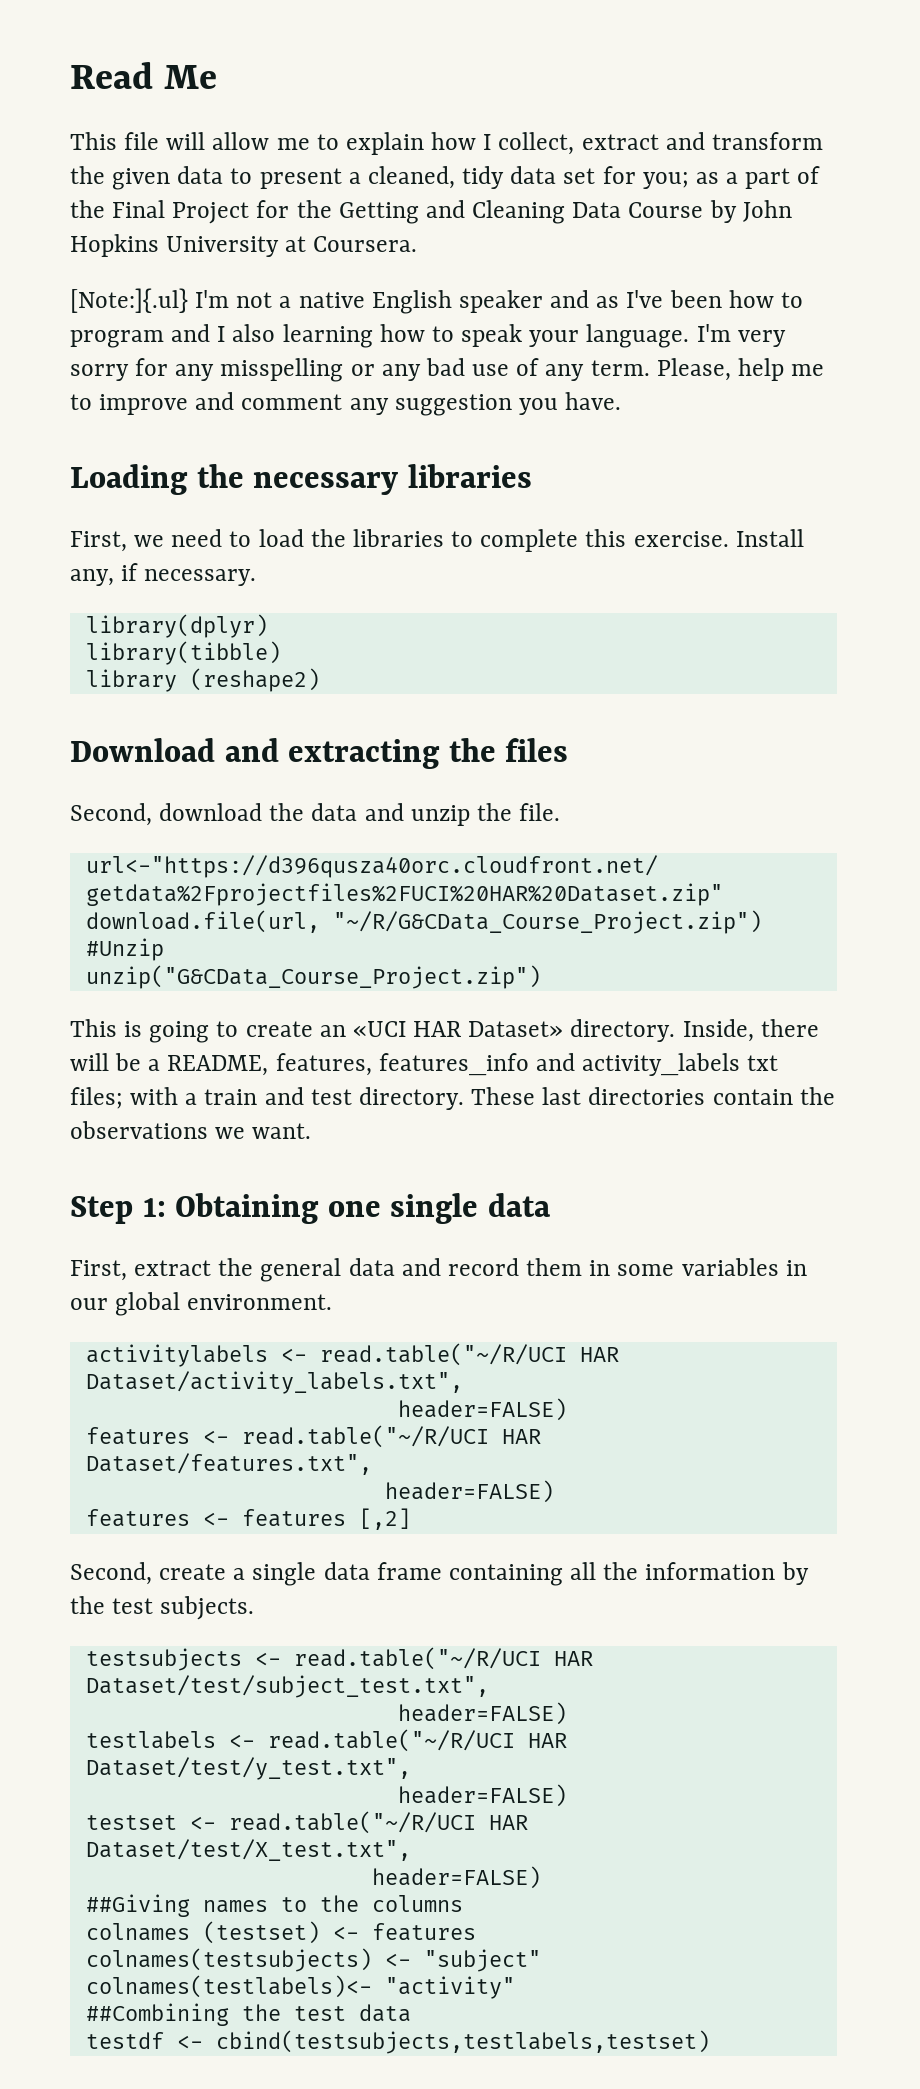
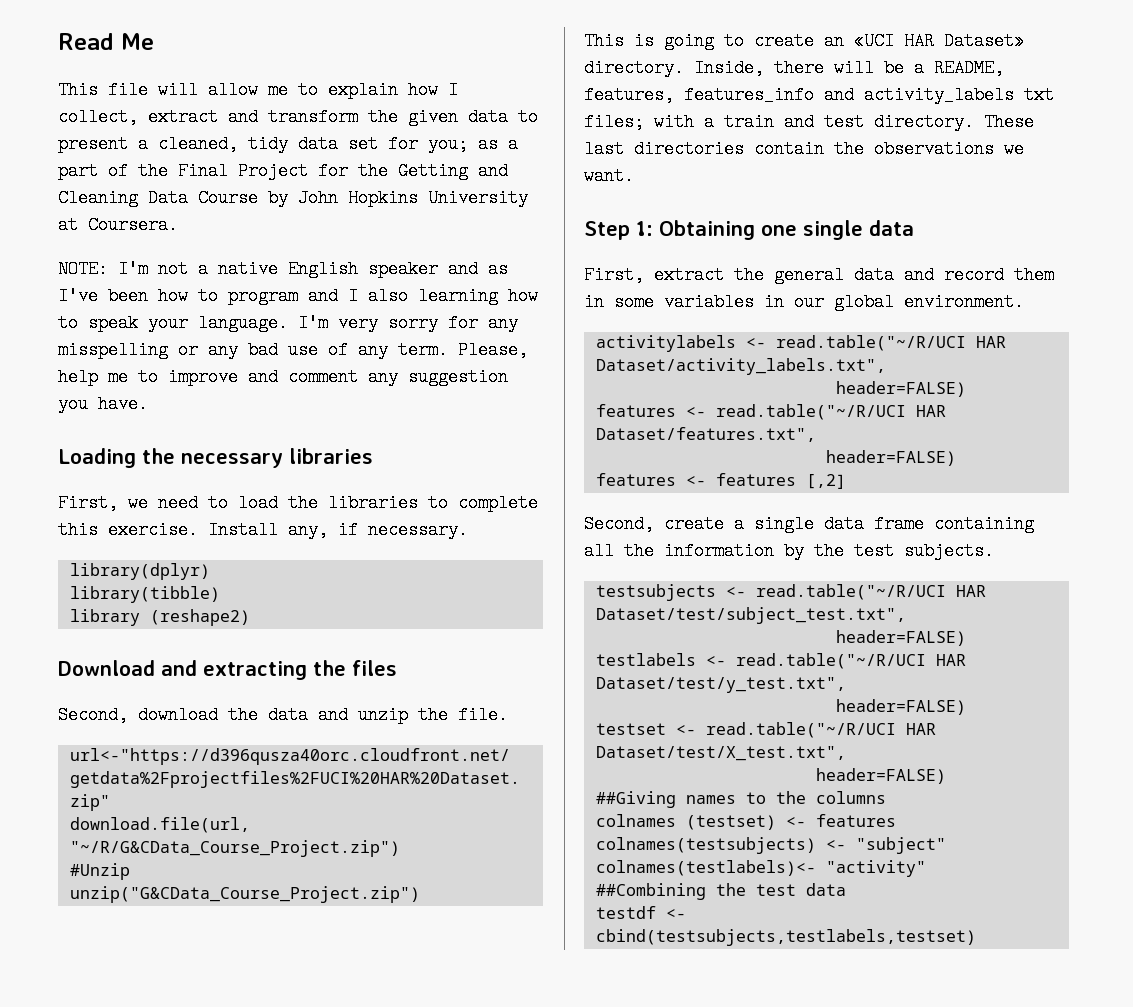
[70,288,188,313] [Note:]{.ul} -> [58,260,108,278] NOTE:

